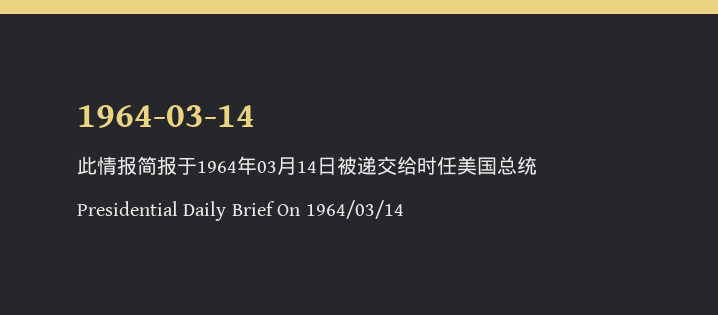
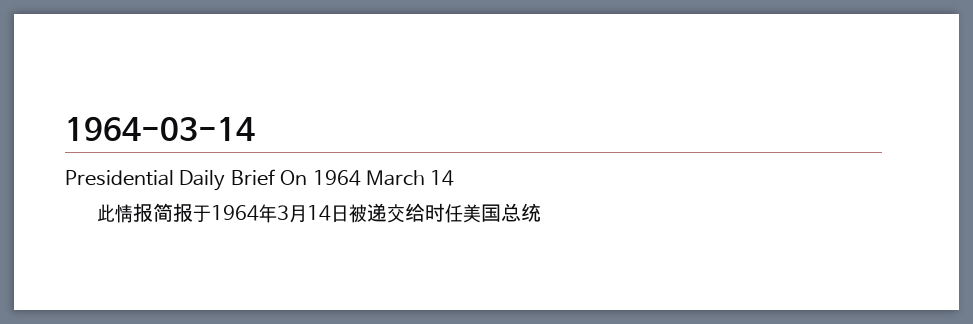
(255, 116) none -> [65,169,455,191] // Presidential Daily Brief On 1964 March 14
[257,161,277,173] 03 -> [276,205,289,220] 3
[77,200,404,221] // Presidential Daily Brief On 1964/03/14 -> (541, 212) none

